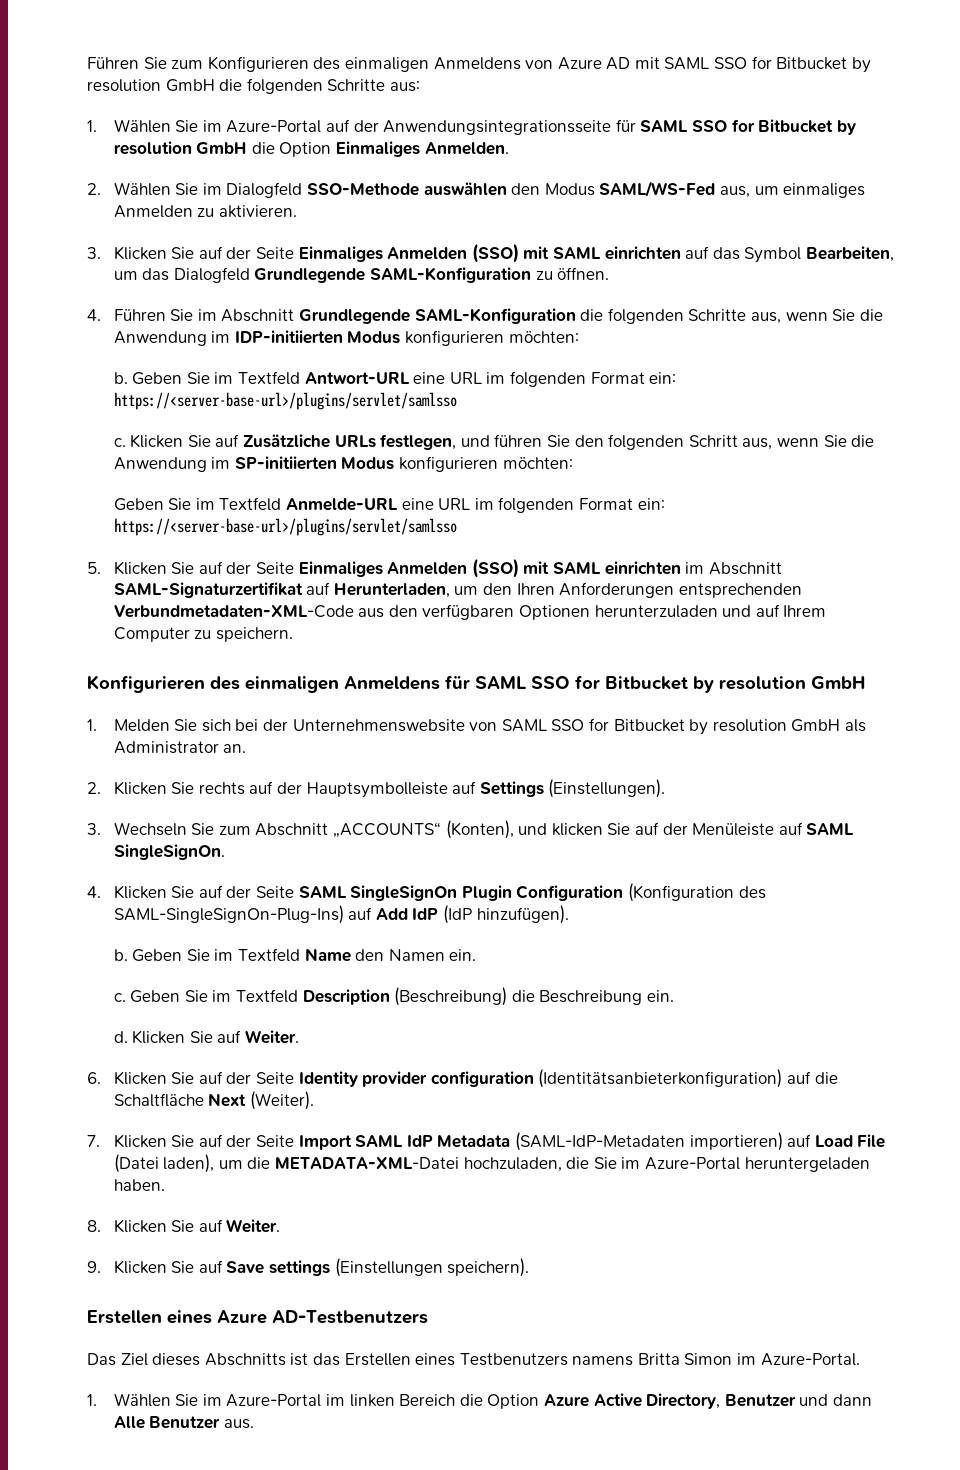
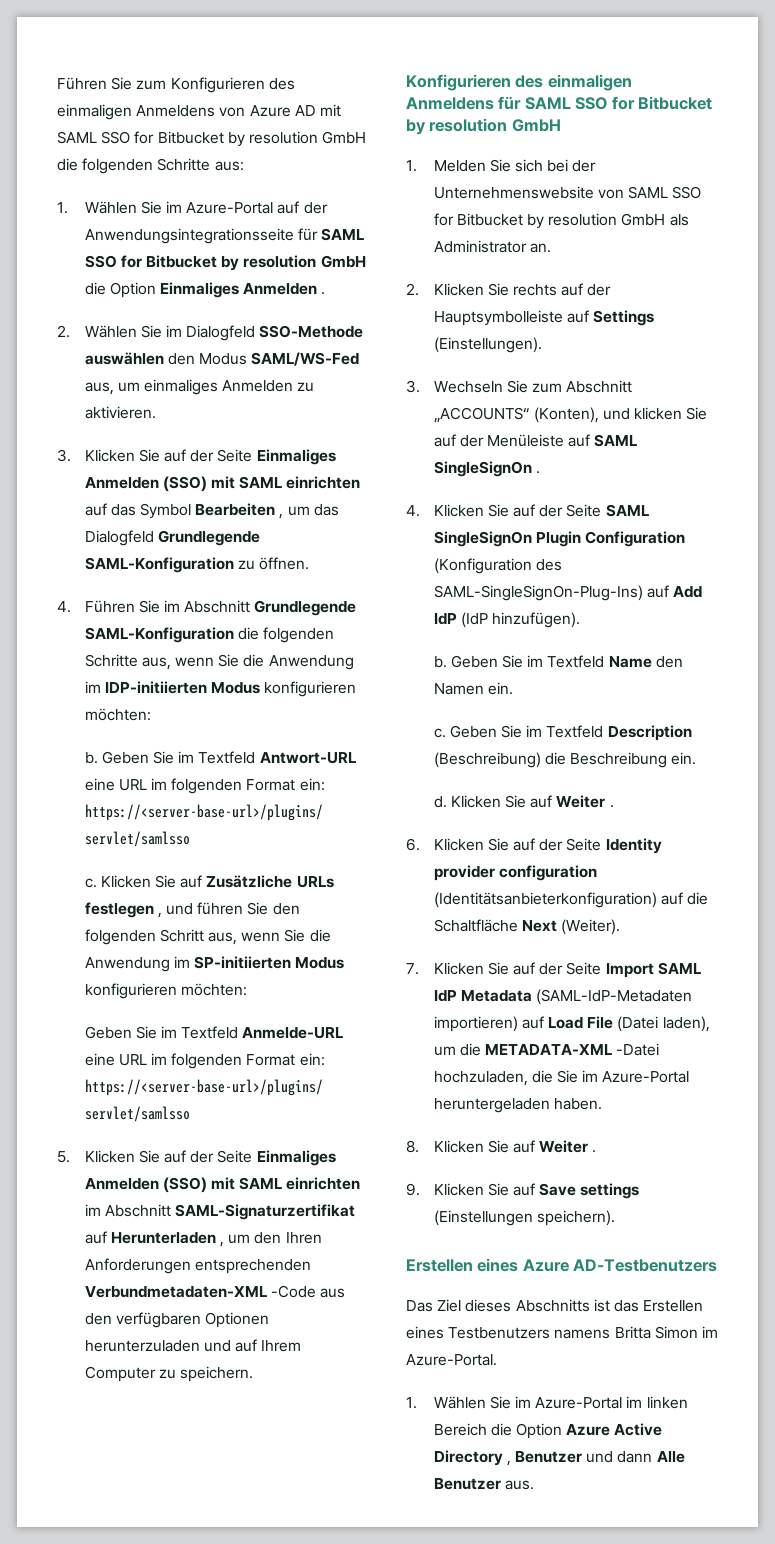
[424,142,509,155] Anmelden. -> [243,283,326,295] Anmelden .
[805,246,894,262] Bearbeiten, -> [195,503,284,519] Bearbeiten ,
[380,434,457,450] festlegen, -> [84,902,162,918] festlegen ,
[333,583,450,598] Herunterladen, -> [110,1232,225,1247] Herunterladen ,
[113,605,354,618] Verbundmetadaten-XML-Code -> [84,1285,316,1298] Verbundmetadaten-XML -Code
[113,844,225,860] SingleSignOn. -> [433,461,540,477] SingleSignOn .
[245,1030,300,1044] Weiter. -> [556,795,614,808] Weiter .
[275,1157,460,1169] METADATA-XML-Datei -> [485,1043,660,1056] METADATA-XML -Datei
[226,1219,281,1233] Weiter. -> [539,1140,597,1153] Weiter .
[646,1393,721,1409] Directory, -> [433,1450,511,1466] Directory ,

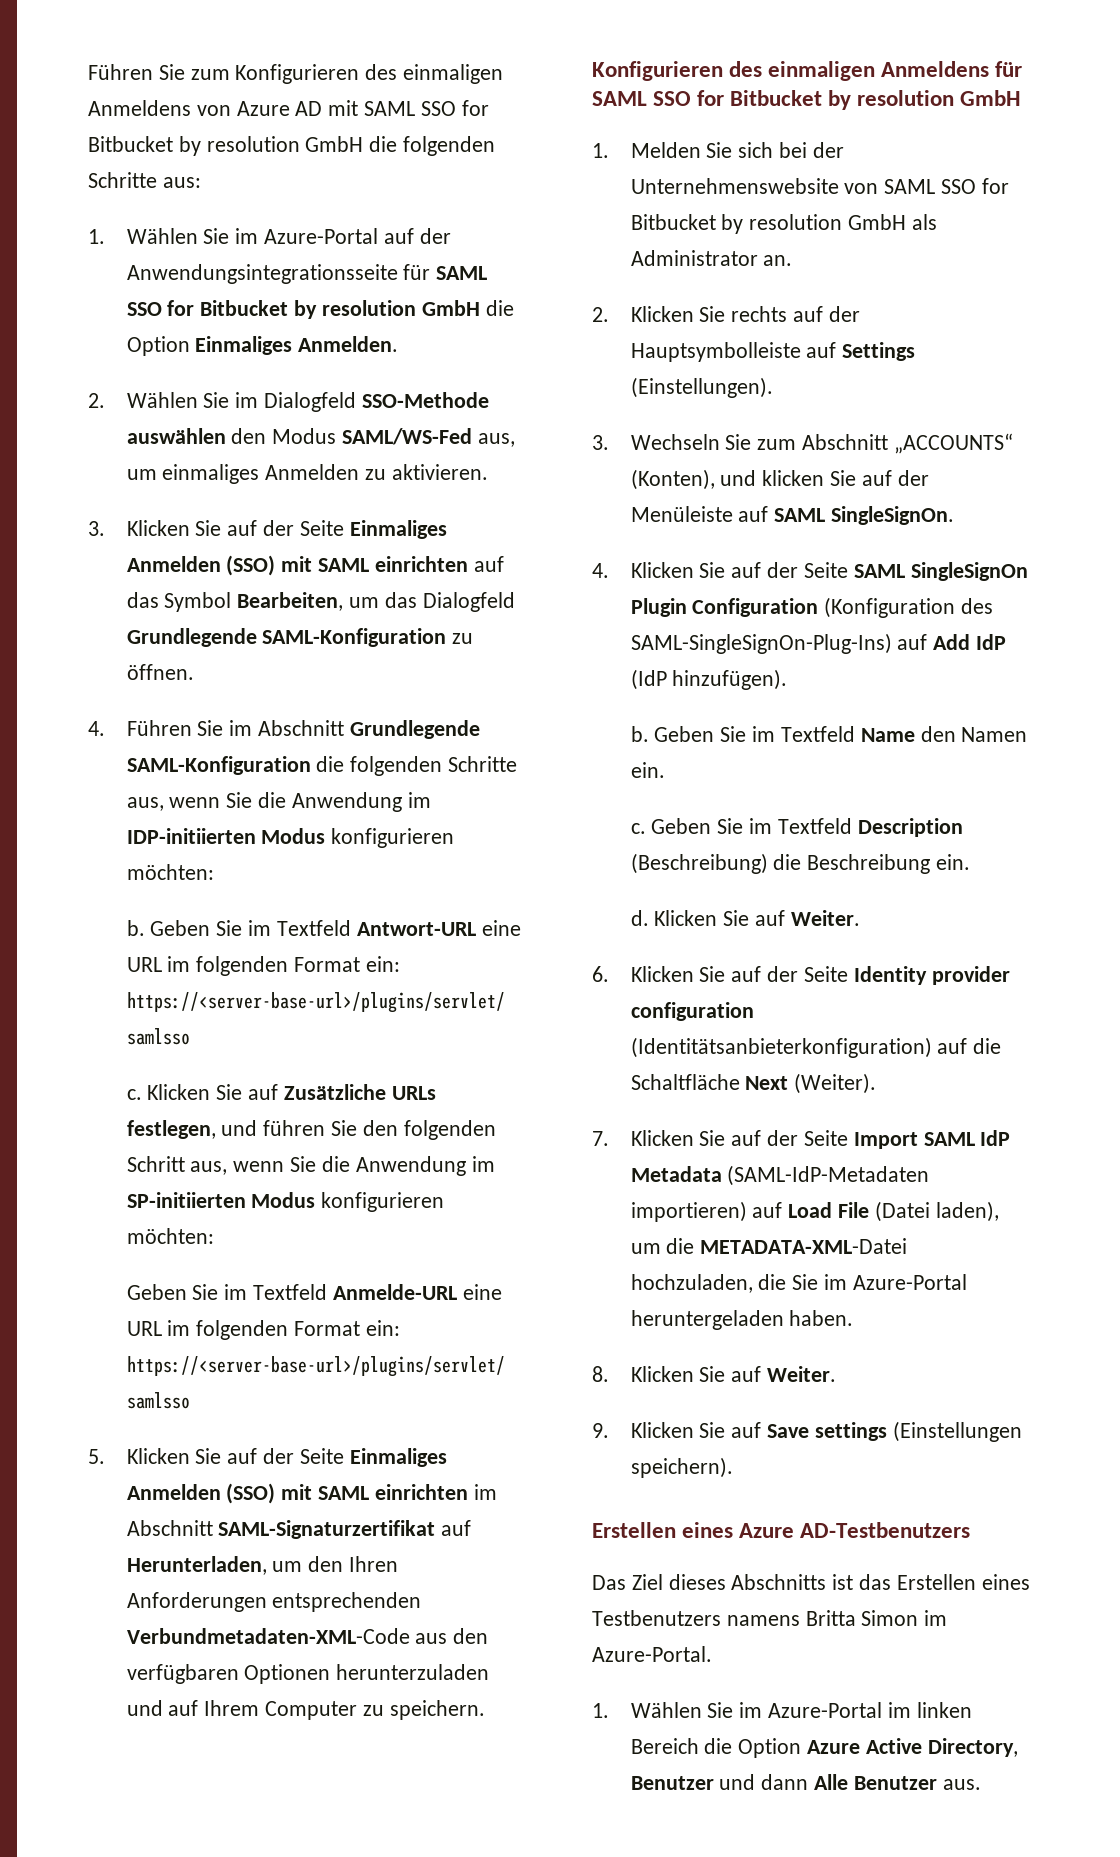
[243,283,326,295] Anmelden . -> [298,336,399,352] Anmelden.
[195,503,284,519] Bearbeiten , -> [237,592,344,611] Bearbeiten,
[84,902,162,918] festlegen , -> [126,1120,216,1139] festlegen,
[110,1232,225,1247] Herunterladen , -> [126,1556,267,1575] Herunterladen,
[84,1285,316,1298] Verbundmetadaten-XML -Code -> [126,1628,410,1644] Verbundmetadaten-XML-Code
[433,461,540,477] SingleSignOn . -> [831,506,955,525] SingleSignOn.
[556,795,614,808] Weiter . -> [790,910,860,926] Weiter.
[485,1043,660,1056] METADATA-XML -Datei -> [700,1238,908,1254] METADATA-XML-Datei
[539,1140,597,1153] Weiter . -> [767,1366,837,1382] Weiter.
[433,1450,511,1466] Directory , -> [927,1738,1018,1757] Directory,

